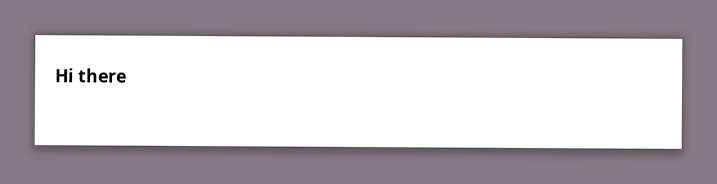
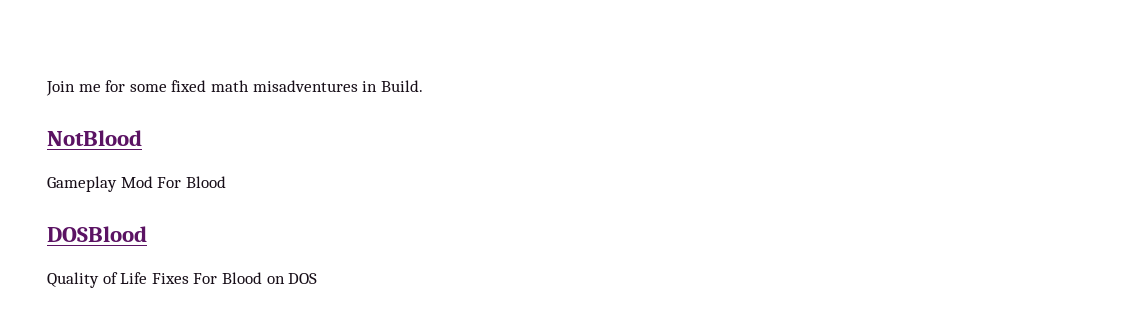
[55,68,127,83] Hi there -> [46,80,423,96] [47,130,142,146] [47,176,226,192] [47,226,147,242] [47,272,318,288] Join me for some fixed math misadventures in Build. // NotBlood // Gameplay Mod For Blood // DOSBlood // Quality of Life Fixes For Blood on DOS

